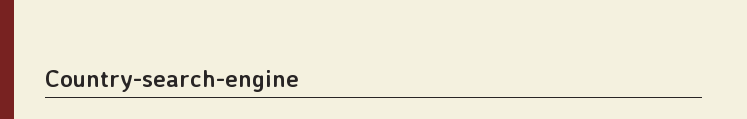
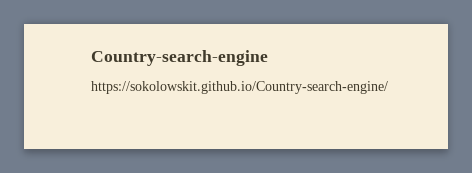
(299, 81) none -> [91,81,388,94] // https://sokolowskit.github.io/Country-search-engine/

